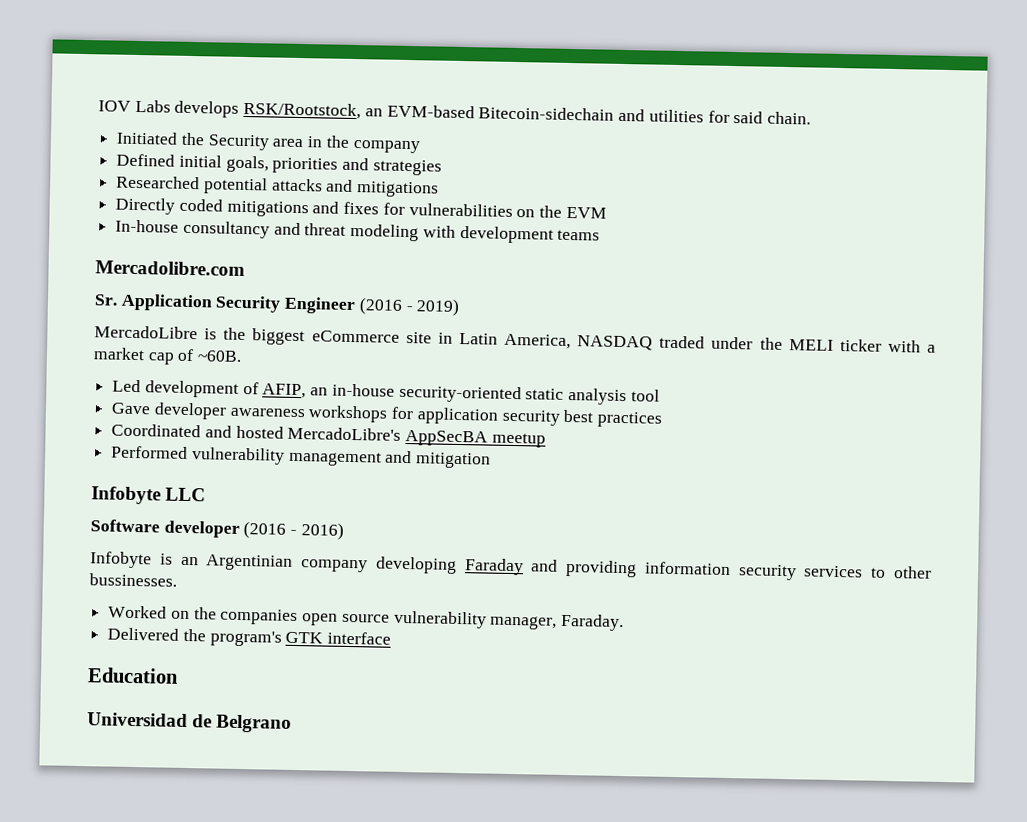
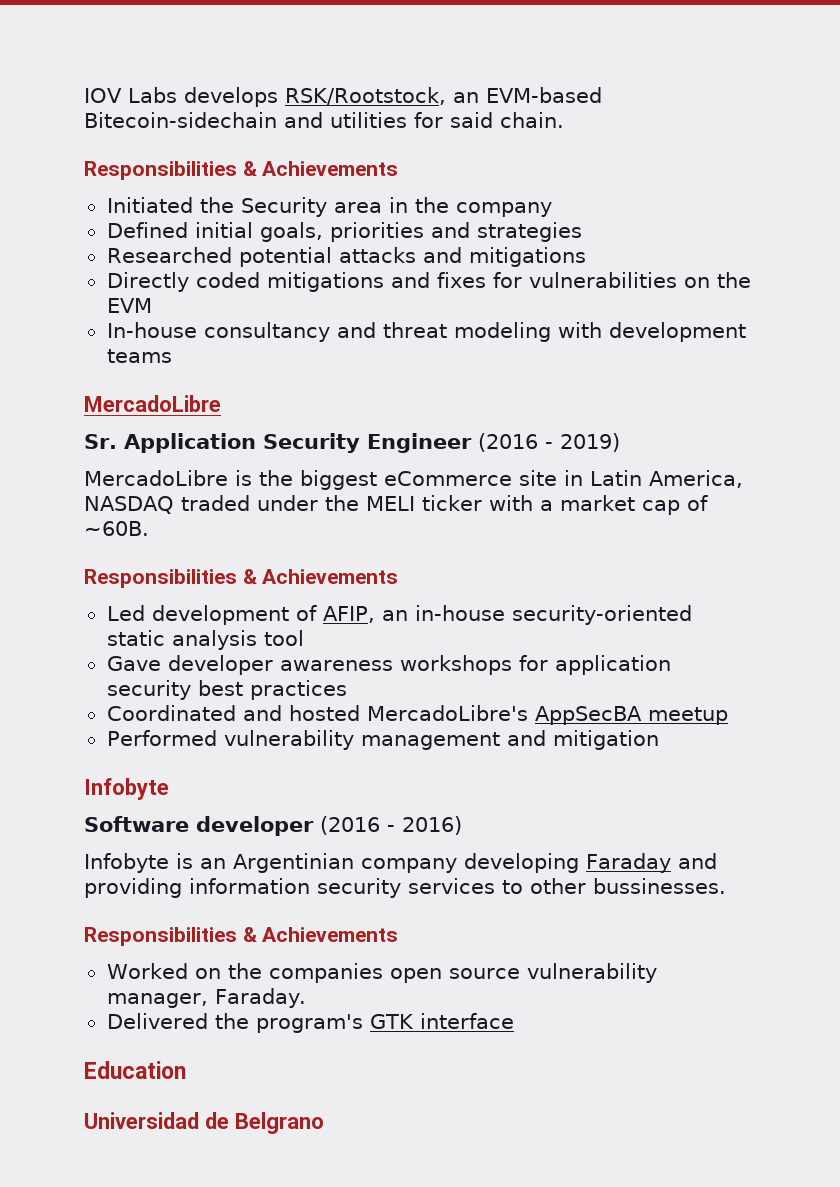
(811, 118) none -> [84,161,399,180] // Responsibilities & Achievements
[95,260,245,276] Mercadolibre.com -> [84,395,221,412] MercadoLibre
(243, 356) none -> [84,569,399,588] // Responsibilities & Achievements
[165,487,207,502] LLC -> (169, 789) none
(177, 580) none -> [84,927,399,946] // Responsibilities & Achievements

